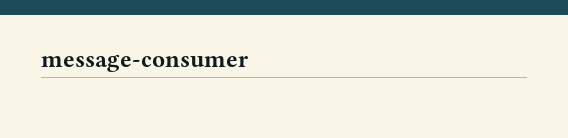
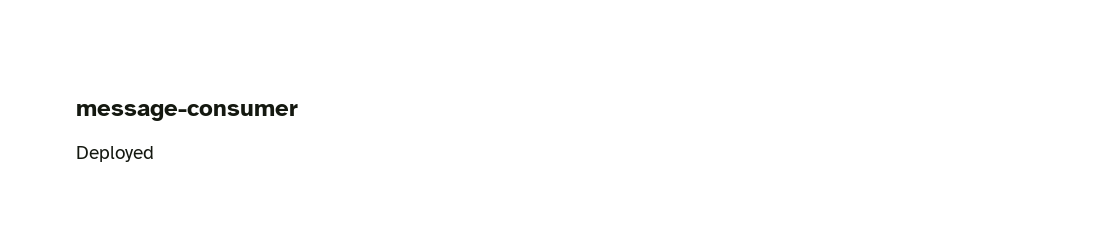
(248, 63) none -> [76,146,154,162] // Deployed

